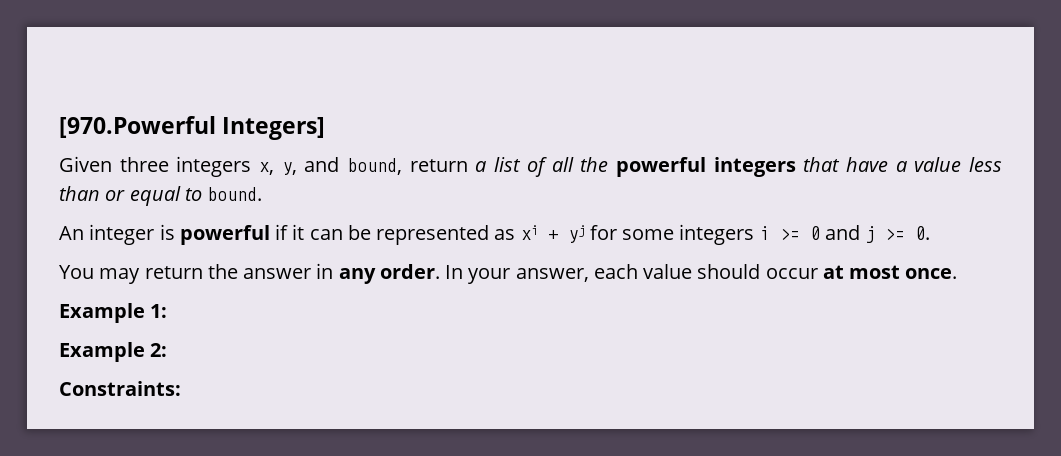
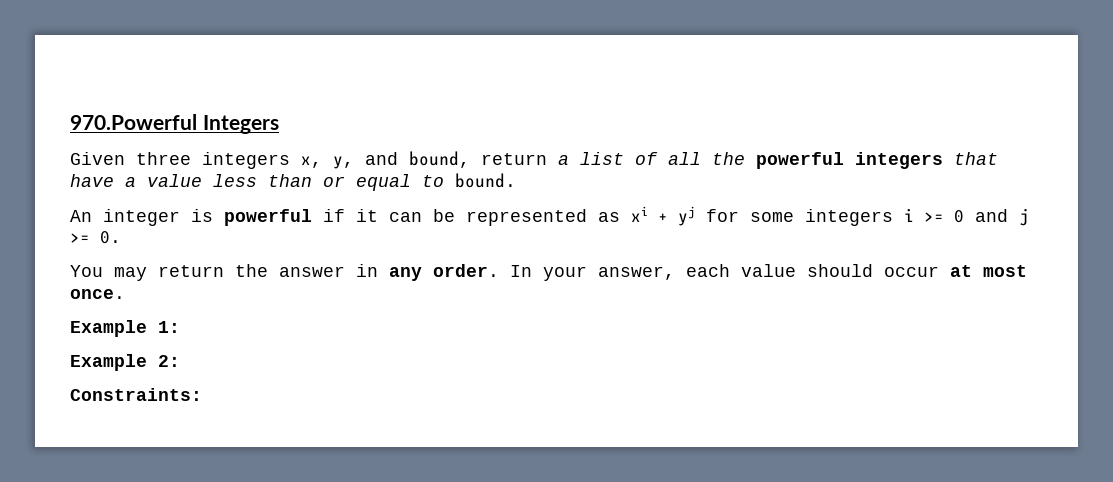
[59,116,326,140] [970.Powerful Integers] -> [70,114,279,134] 970.Powerful Integers

